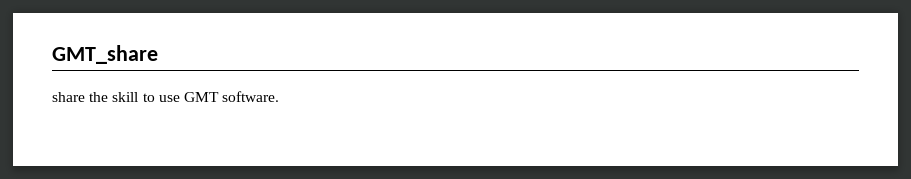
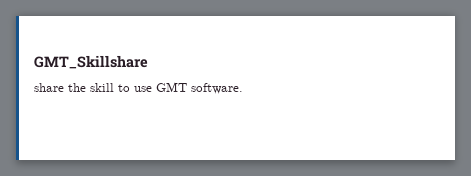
[52,45,158,64] GMT_share -> [34,55,148,69] GMT_Skillshare

